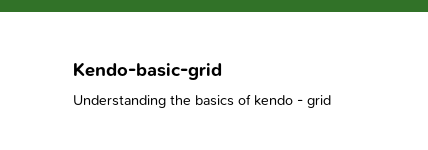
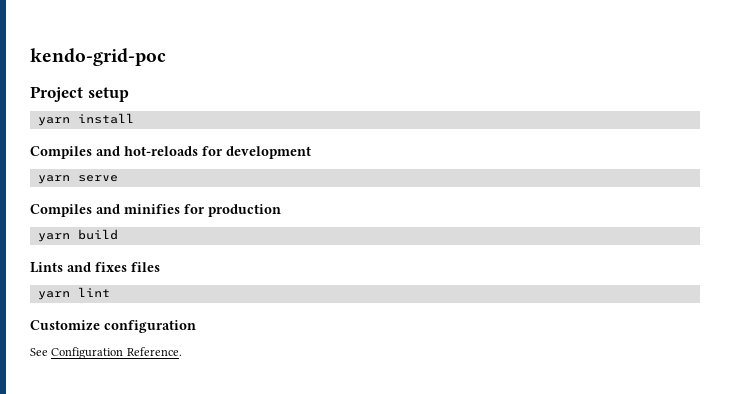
[73,62,222,80] [73,94,331,108] Kendo-basic-grid // Understanding the basics of kendo - grid -> [30,48,166,66] [30,86,129,102] [37,113,134,126] [30,146,311,159] [37,175,118,184] [30,204,281,217] [37,229,118,242] [30,262,160,273] [37,287,110,300] [30,320,196,333] [30,347,182,359] kendo-grid-poc // Project setup // yarn install // Compiles and hot-reloads for development // yarn serve // Compiles and minifies for production // yarn build // Lints and fixes files // yarn lint // Customize configuration // See Configuration Reference.

